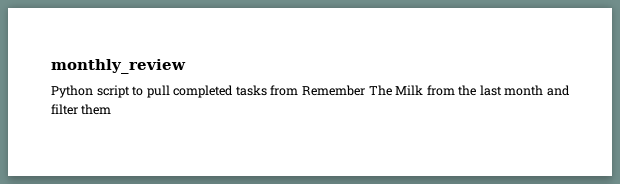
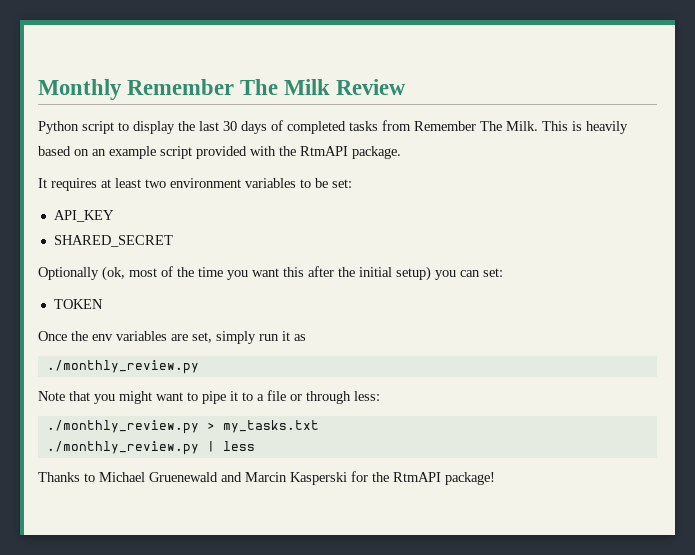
[51,59,186,74] [51,85,170,98] monthly_review // Python script to pull -> [38,79,407,100] [38,120,283,134] Monthly Remember The Milk Review // Python script to display the last 30 days of
[395,85,570,96] [51,104,112,115] Milk from the last month and filter them -> [506,121,628,134] [38,146,401,159] [38,178,352,191] [53,210,114,222] [53,235,173,247] [38,266,503,281] [53,299,103,309] [38,331,306,344] [46,360,199,374] [38,390,380,404] [46,420,319,434] [46,441,255,455] [38,471,495,485] Milk. This is heavily based on an example script provided with the RtmAPI package. // It requires at least two environment variables to be set: // API_KEY // SHARED_SECRET // Optionally (ok, most of the time you want this after the initial setup) you can set: // TOKEN // Once the env variables are set, simply run it as // ./monthly_review.py // Note that you might want to pipe it to a file or through less: // ./monthly_review.py > my_tasks.txt // ./monthly_review.py | less // Thanks to Michael Gruenewald and Marcin Kasperski for the RtmAPI package!

